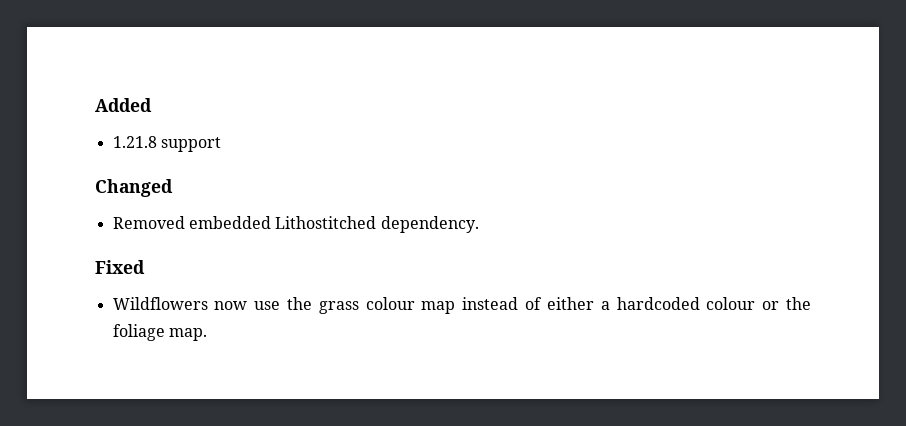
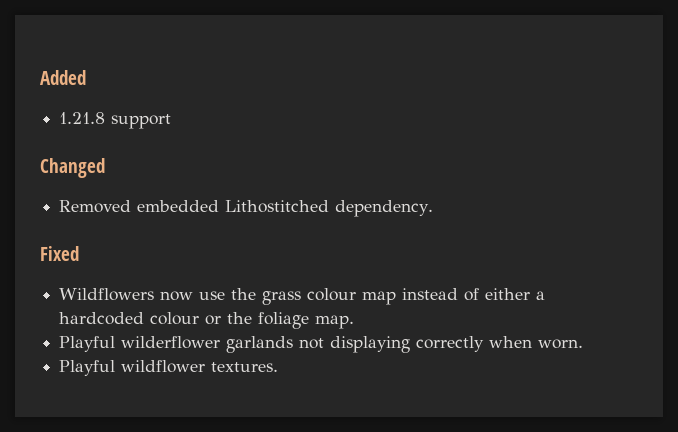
(207, 334) none -> [59,336,584,353] [59,360,279,376] // Playful wilderflower garlands not displaying correctly when worn. // Playful wildflower textures.

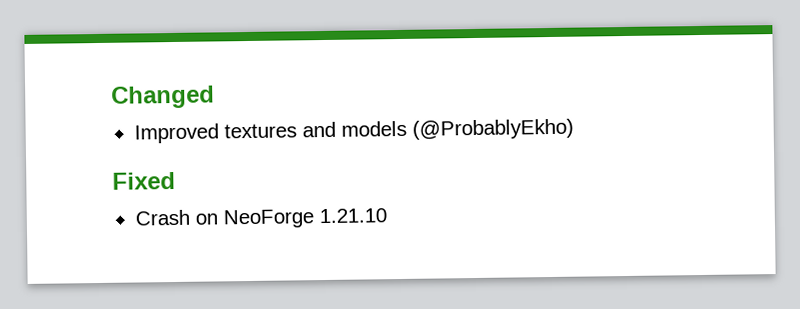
[40,70,86,85] [59,112,172,129] [40,158,105,178] [59,200,434,217] [40,246,79,261] [59,288,546,305] [59,312,355,329] [59,336,584,353] [59,360,279,376] Added // 1.21.8 support // Changed // Removed embedded Lithostitched dependency. // Fixed // Wildflowers now use the grass colour map instead of either a hardcoded colour or the foliage map. // Playful wilderflower garlands not displaying correctly when worn. // Playful wildflower textures. -> [111,85,215,109] [133,118,574,144] [112,171,176,190] [134,208,387,229] Changed // Improved textures and models (@ProbablyEkho) // Fixed // Crash on NeoForge 1.21.10

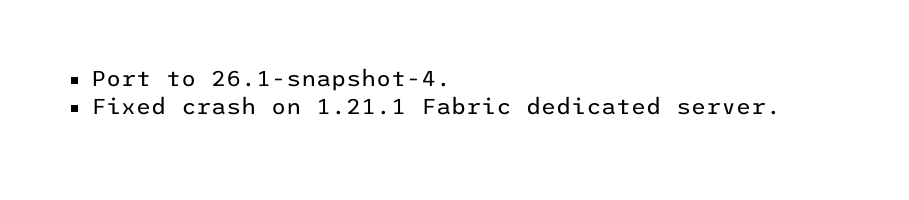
[111,85,215,109] [133,118,574,144] [112,171,176,190] [134,208,387,229] Changed // Improved textures and models (@ProbablyEkho) // Fixed // Crash on NeoForge 1.21.10 -> [90,68,451,91] [90,96,781,115] Port to 26.1-snapshot-4. // Fixed crash on 1.21.1 Fabric dedicated server.

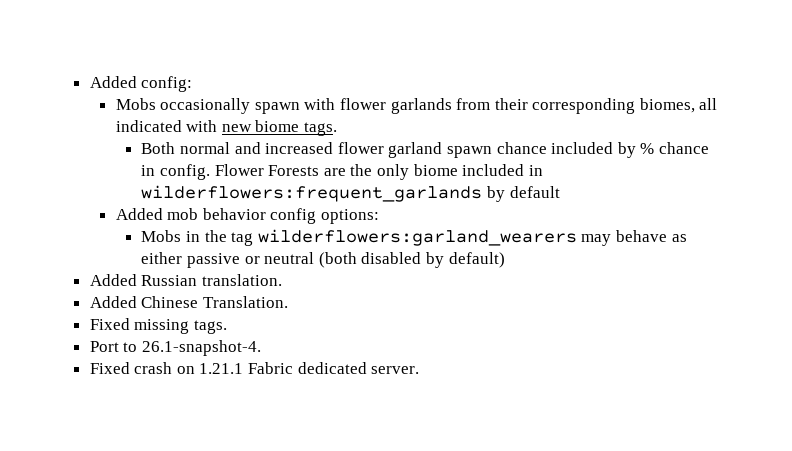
(90, 78) none -> [89,76,193,92] [115,98,718,114] [115,120,337,136] [141,142,709,158] [141,164,543,180] [141,185,560,202] [115,208,379,224] [141,229,687,246] [141,252,505,268] [89,274,282,286] [89,296,288,308] [89,318,227,334] Added config: // Mobs occasionally spawn with flower garlands from their corresponding biomes, all indicated with new biome tags. // Both normal and increased flower garland spawn chance included by % chance in config. Flower Forests are the only biome included in wilderflowers:frequent_garlands by default // Added mob behavior config options: // Mobs in the tag wilderflowers:garland_wearers may behave as either passive or neutral (both disabled by default) // Added Russian translation. // Added Chinese Translation. // Fixed missing tags. //

